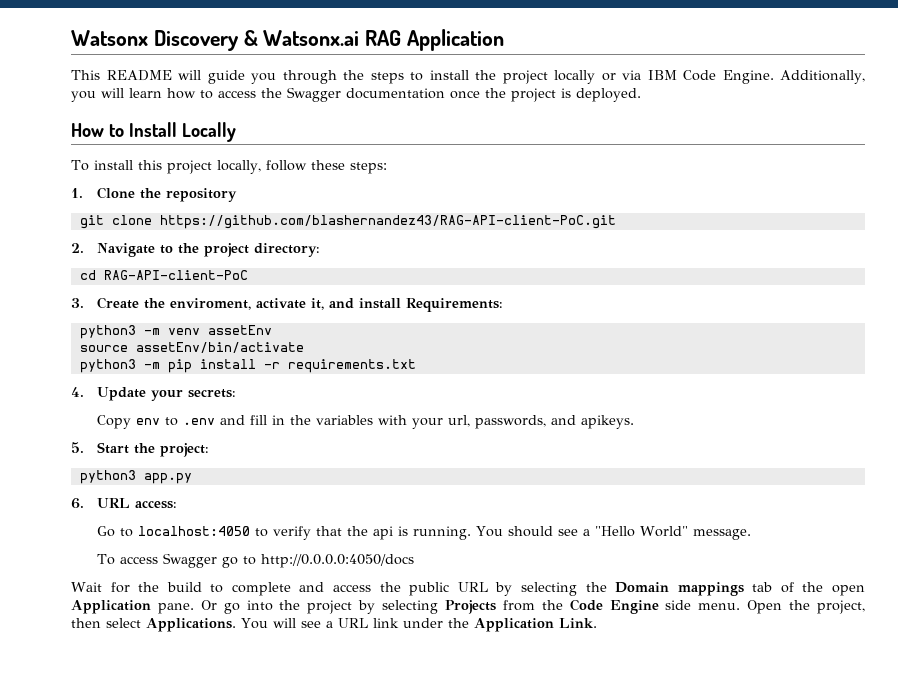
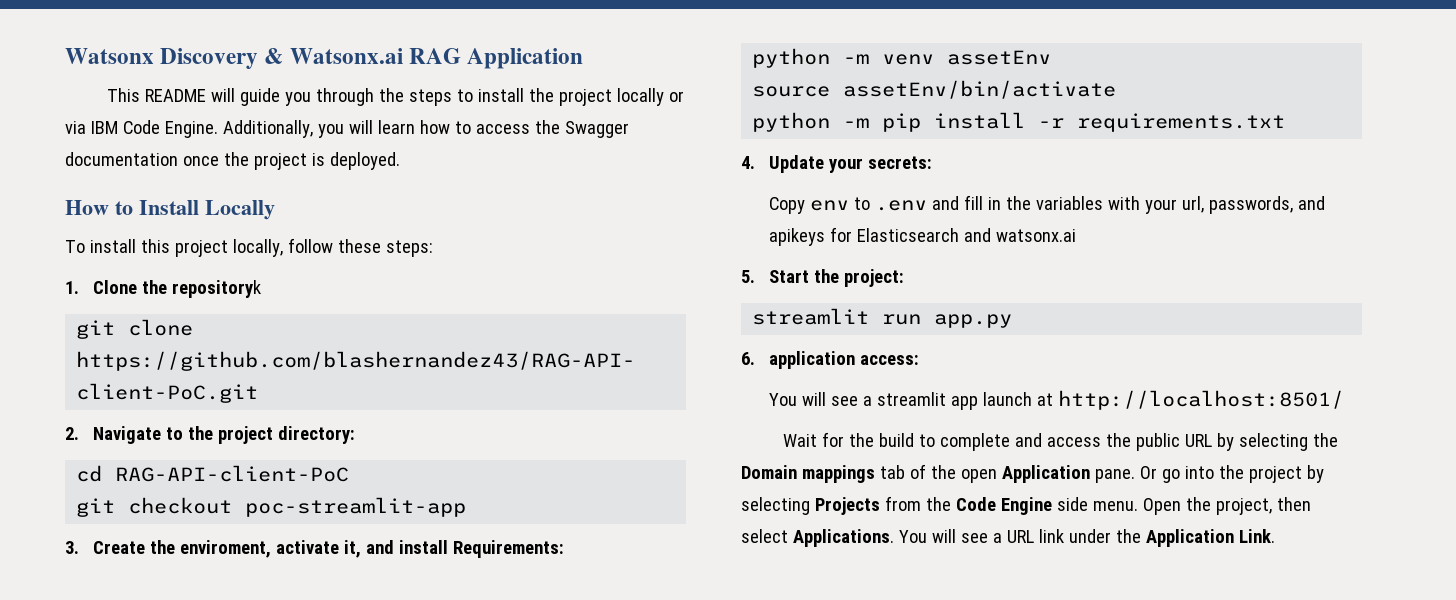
[166,188,238,202] repository -> [171,280,261,298] repositoryk
(248, 275) none -> [76,497,467,517] // git checkout poc-streamlit-app
[79,325,136,339] python3 -> [752,48,831,68] python
[79,359,136,373] python3 -> [752,112,831,132] python
[581,415,635,429] apikeys. -> [768,227,1076,246] apikeys for Elasticsearch and watsonx.ai
[79,470,136,484] python3 -> [752,308,922,325] streamlit run
[97,498,131,508] URL -> [768,351,855,369] application
[97,526,752,540] [97,553,415,568] Go to localhost:4050 to verify that the api is running. You should see a "Hello World" message. // To access Swagger go to http://0.0.0.0:4050/docs -> [768,390,1344,410] You will see a streamlit app launch at http://localhost:8501/

